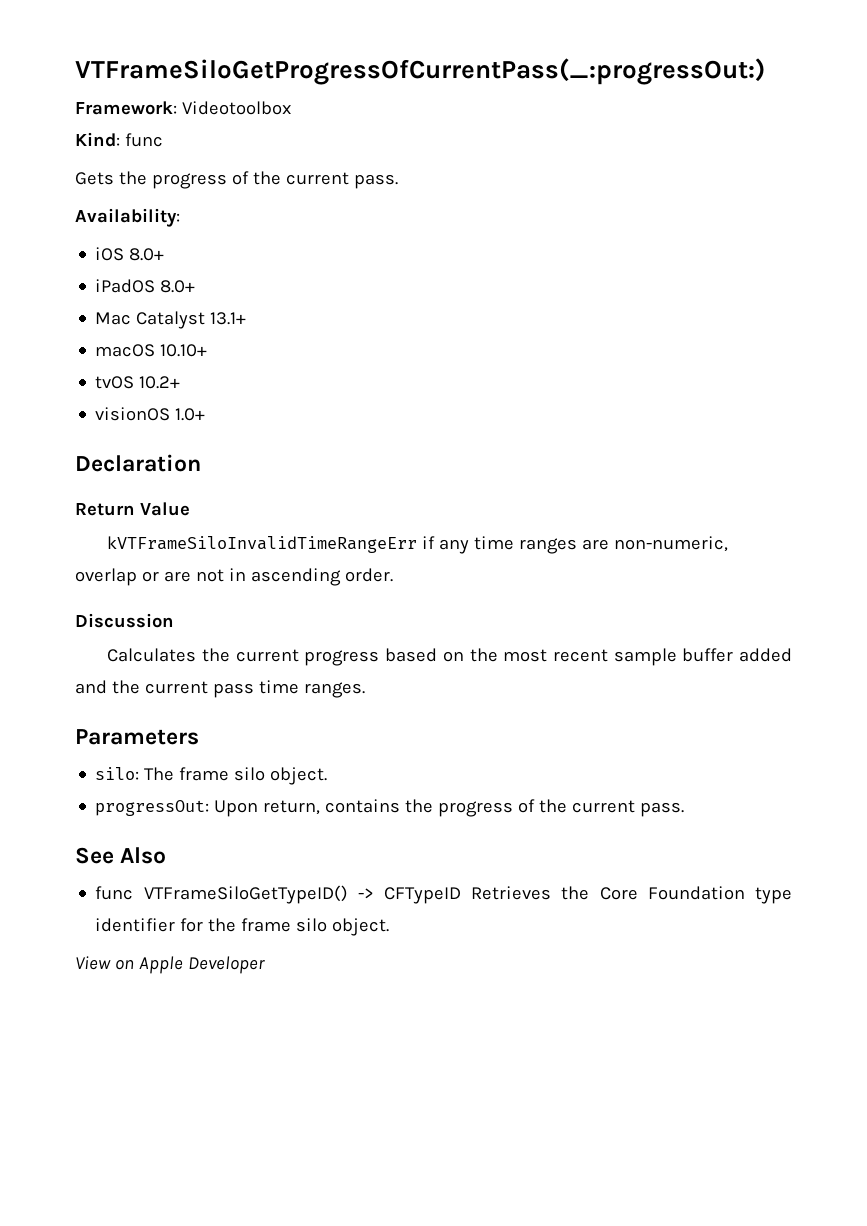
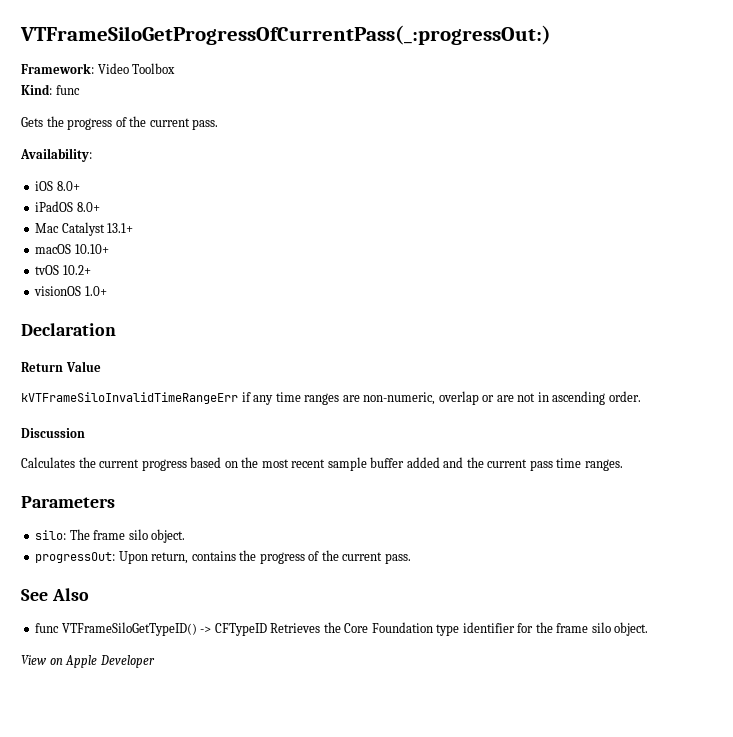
[181,101,291,115] Videotoolbox -> [97,63,176,74] Video Toolbox

